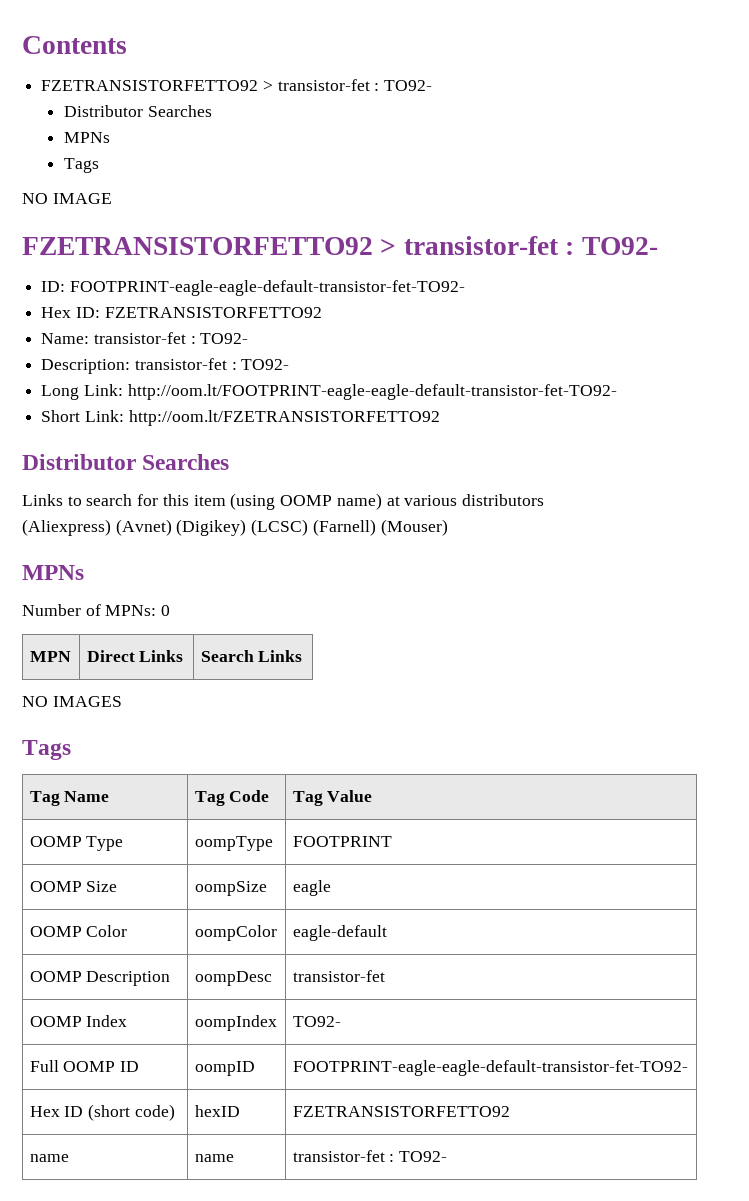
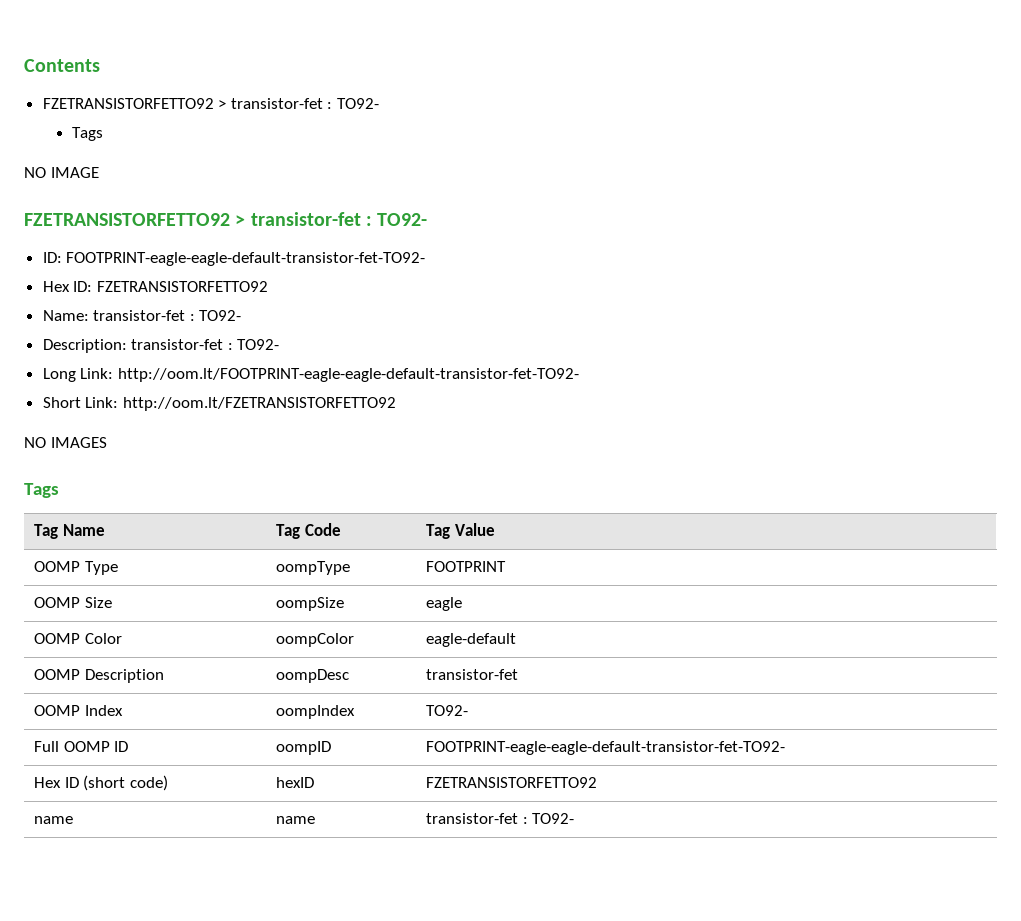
[64,105,212,117] [64,132,111,143] // Distributor Searches // MPNs -> (380, 103) none
[22,454,230,470] [22,493,544,510] [22,519,448,536] [22,565,84,580] [22,604,171,616] [29,651,71,662] [86,650,184,662] [200,650,303,662] // Distributor Searches // Links to search for this item (using OOMP name) at various distributors // (Aliexpress) (Avnet) (Digikey) (LCSC) (Farnell) (Mouser) // MPNs // Number of MPNs: 0 // MPN | Direct Links | Search Links -> (396, 404) none

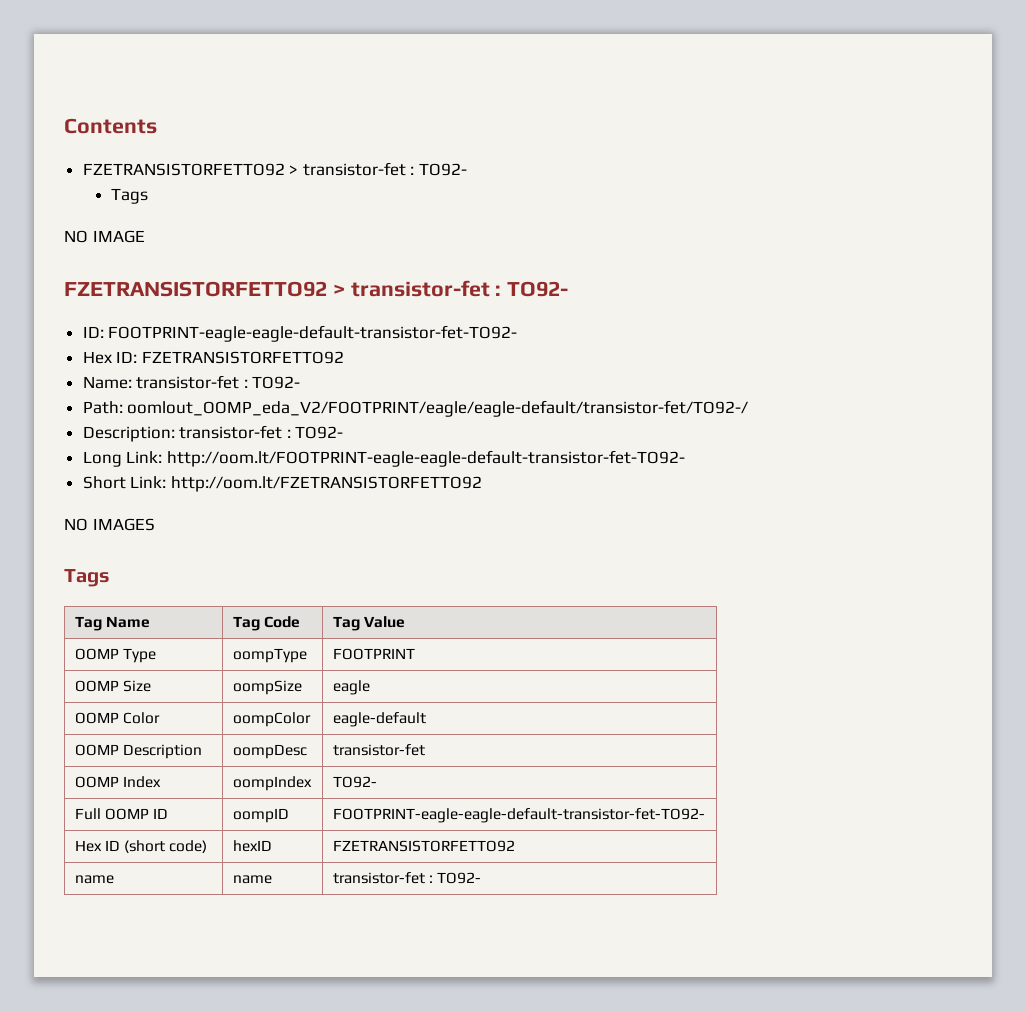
(242, 315) none -> [82,400,749,417] // Path: oomlout_OOMP_eda_V2/FOOTPRINT/eagle/eagle-default/transistor-fet/TO92-/

